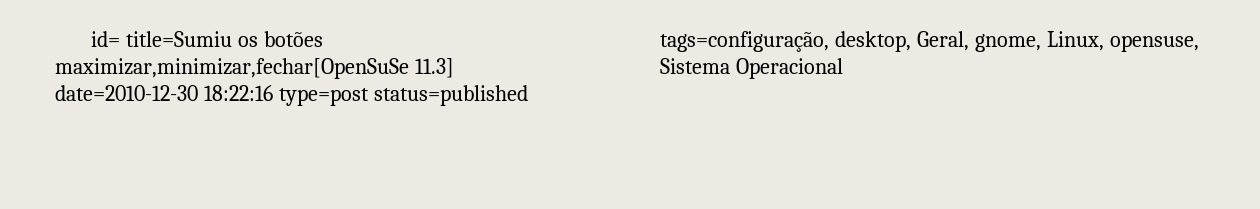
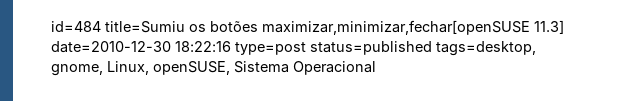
[91,31,121,47] id= -> [51,21,101,32] id=484
[55,58,409,79] maximizar,minimizar,fechar[OpenSuSe -> [262,20,530,35] maximizar,minimizar,fechar[openSUSE
[660,31,969,52] tags=configuração, desktop, Geral, -> [436,41,536,56] tags=desktop,
[1109,35,1199,52] opensuse, -> [153,61,230,75] openSUSE,

